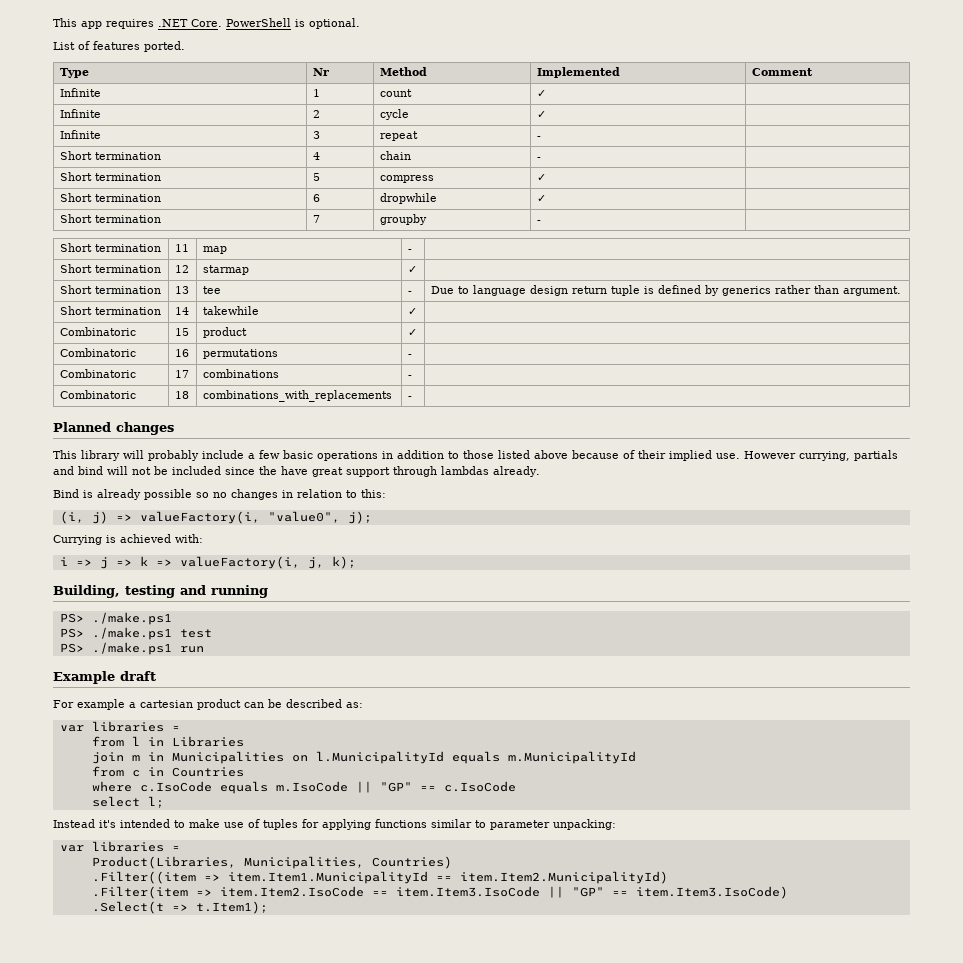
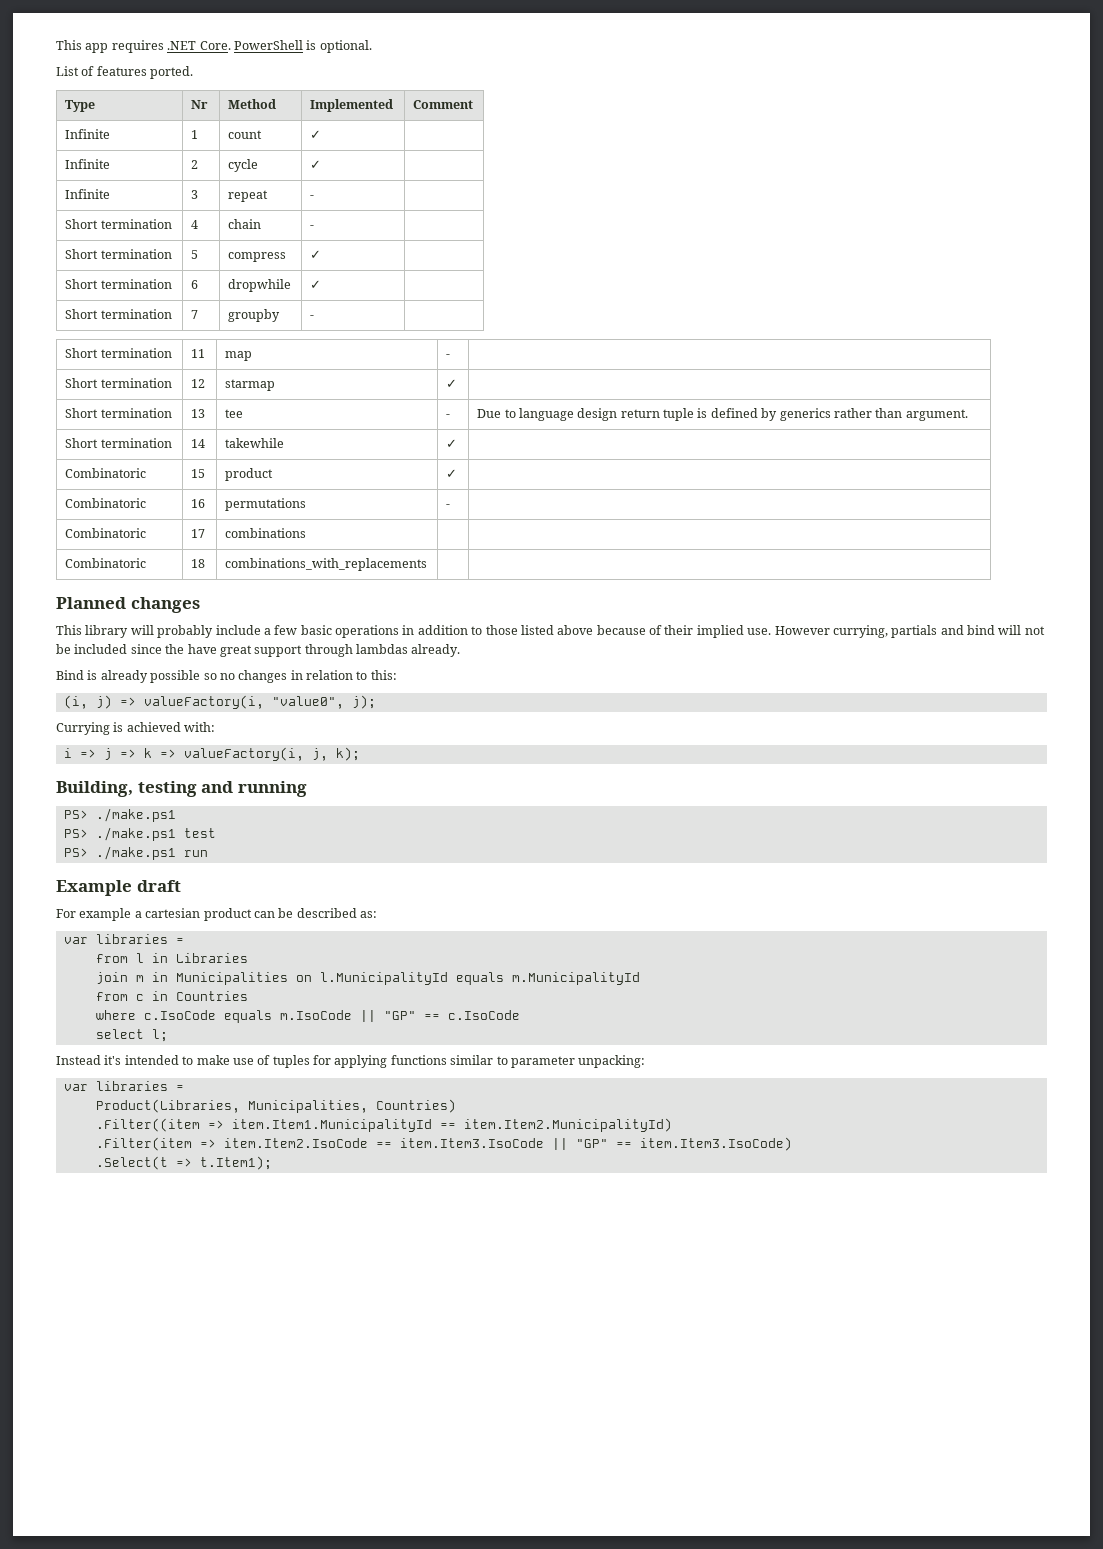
[407,375,412,378] - -> (307, 533) none
[407,396,412,399] - -> (428, 564) none

